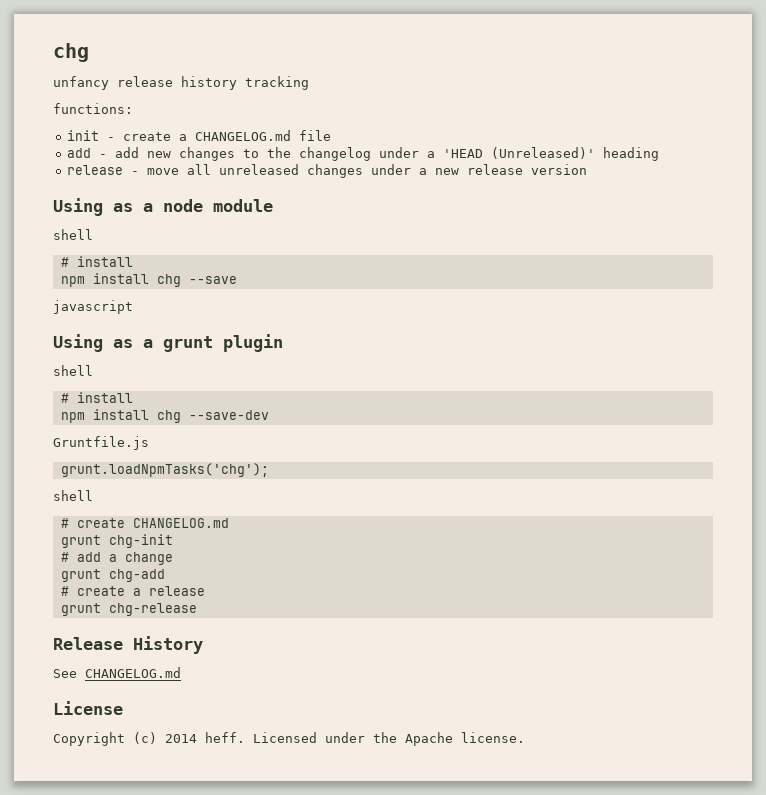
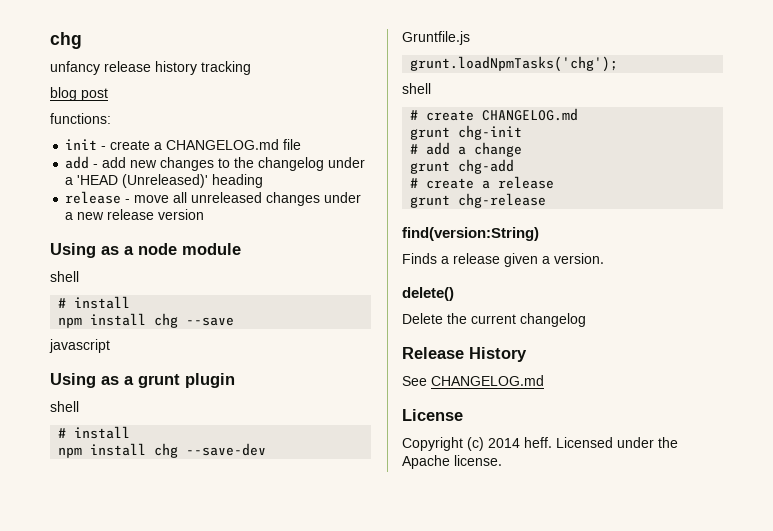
(309, 83) none -> [50,87,108,101] // blog post
(197, 609) none -> [402,227,539,241] [402,253,604,267] [402,287,454,301] [402,313,586,327] // find(version:String) // Finds a release given a version. // delete() // Delete the current changelog

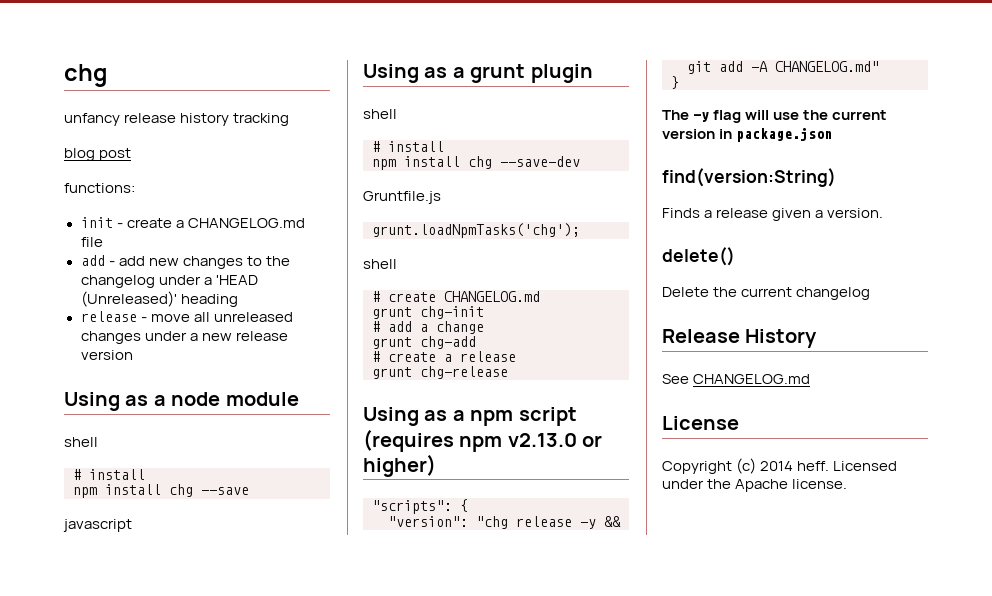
(547, 200) none -> [363,407,577,426] [363,429,603,452] [363,454,436,477] [372,499,468,514] [388,516,621,529] [687,61,879,74] [671,76,679,89] [662,110,888,123] [662,128,833,142] // Using as a npm script (requires npm v2.13.0 or higher) // "scripts": { // "version": "chg release -y && git add -A CHANGELOG.md" // } // The -y flag will use the current version in package.json

